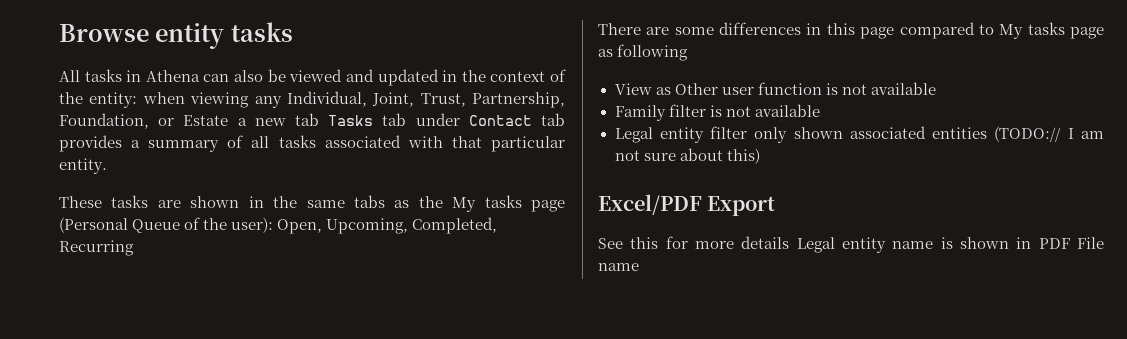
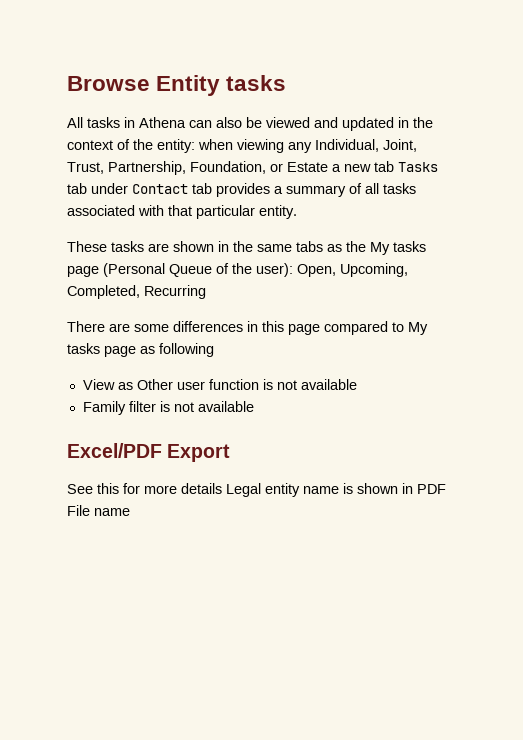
[155,23,225,49] entity -> [156,75,221,96] Entity
[614,126,1104,143] [614,148,760,164] // Legal entity filter only shown associated entities (TODO:// I am not sure about this) -> (254, 406) none

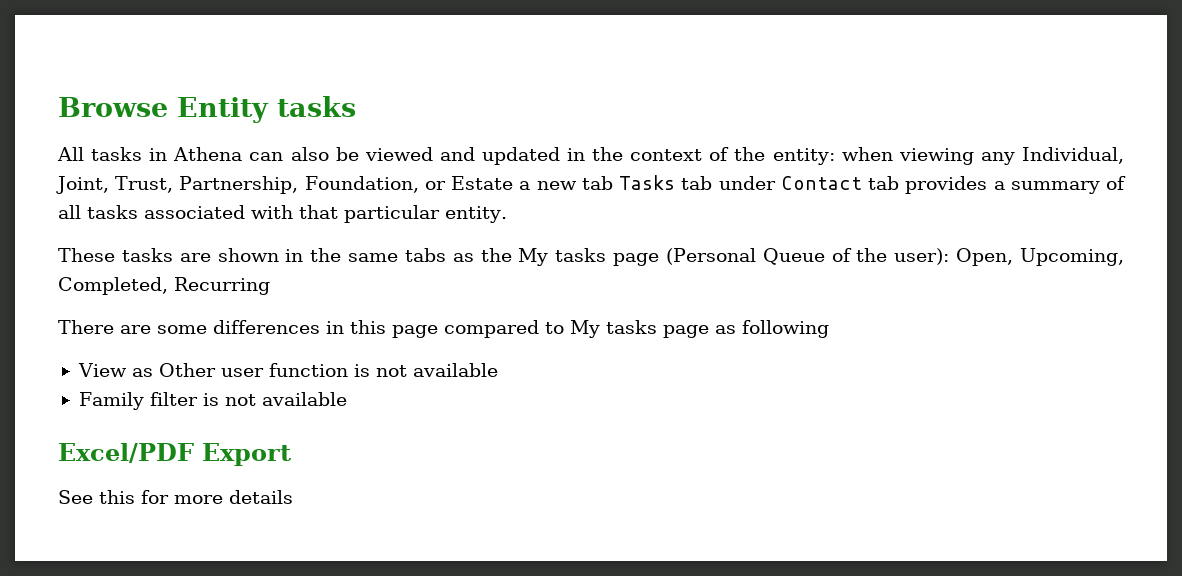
[226,483,446,497] [67,505,130,516] Legal entity name is shown in PDF File name -> (293, 497) none

